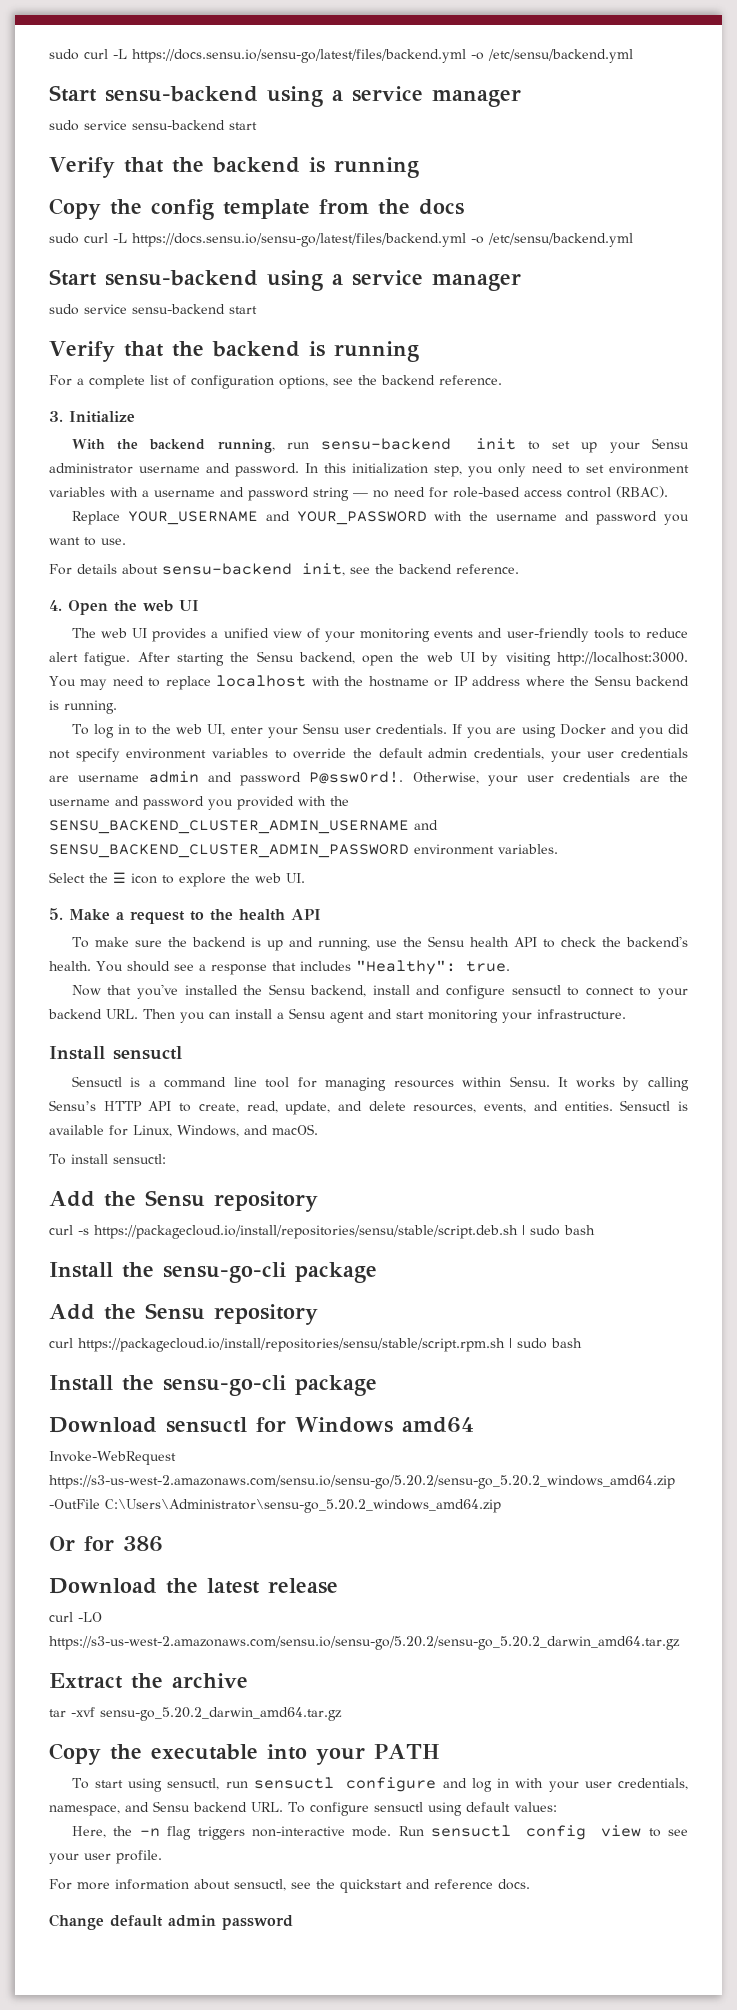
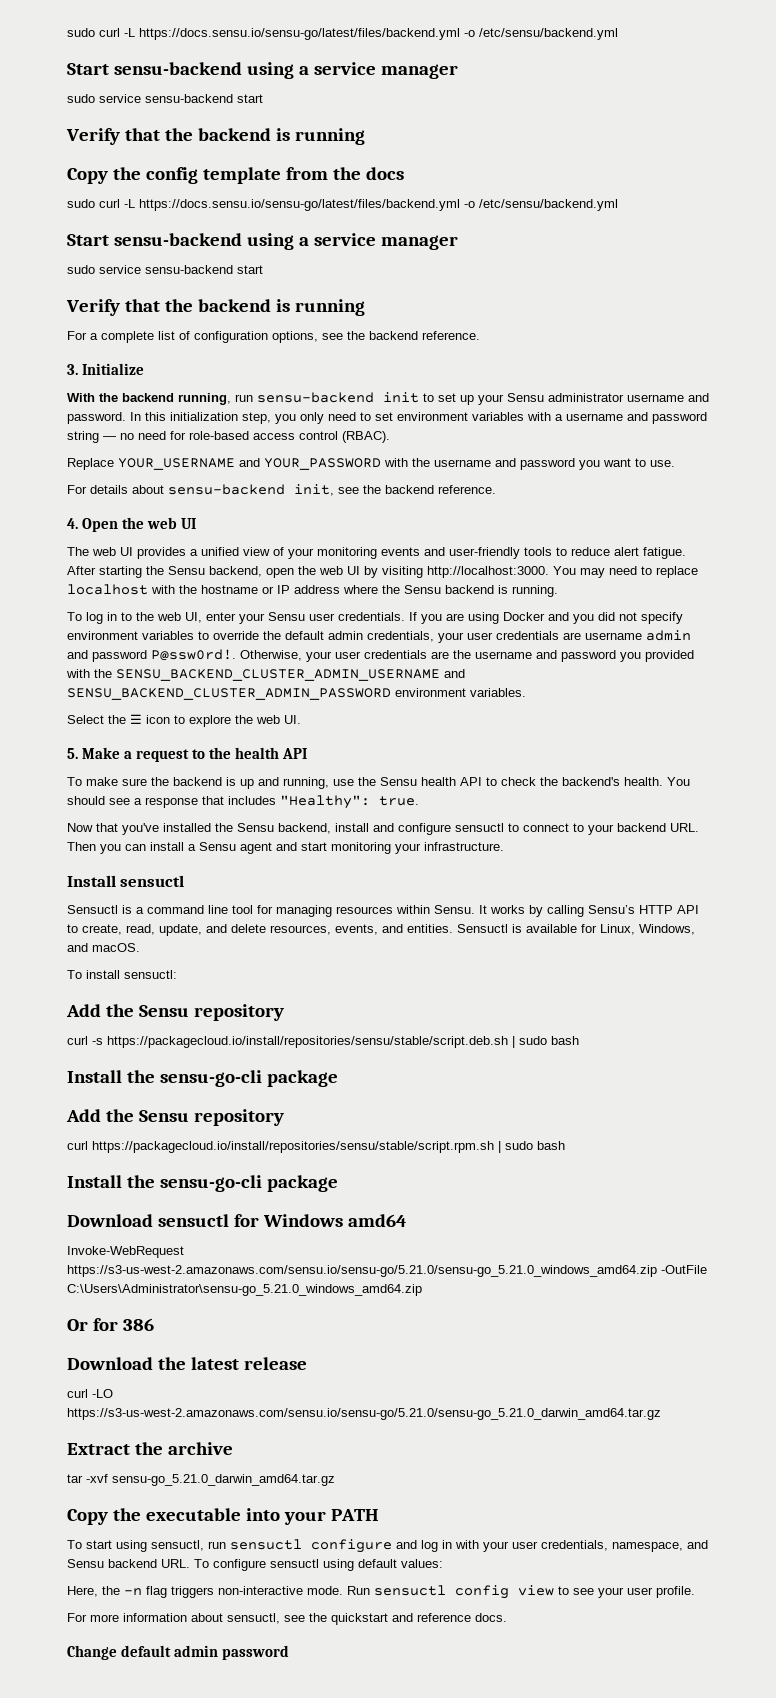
[49,1475,675,1489] [49,1499,501,1513] https://s3-us-west-2.amazonaws.com/sensu.io/sensu-go/5.20.2/sensu-go_5.20.2_windows_amd64.zip -OutFile C:\Users\Administrator\sensu-go_5.20.2_windows_amd64.zip -> [67,1265,707,1277] [67,1284,422,1296] https://s3-us-west-2.amazonaws.com/sensu.io/sensu-go/5.21.0/sensu-go_5.21.0_windows_amd64.zip -OutFile C:\Users\Administrator\sensu-go_5.21.0_windows_amd64.zip
[49,1636,680,1650] https://s3-us-west-2.amazonaws.com/sensu.io/sensu-go/5.20.2/sensu-go_5.20.2_darwin_amd64.tar.gz -> [67,1408,661,1420] https://s3-us-west-2.amazonaws.com/sensu.io/sensu-go/5.21.0/sensu-go_5.21.0_darwin_amd64.tar.gz
[100,1707,342,1721] sensu-go_5.20.2_darwin_amd64.tar.gz -> [112,1474,335,1486] sensu-go_5.21.0_darwin_amd64.tar.gz

